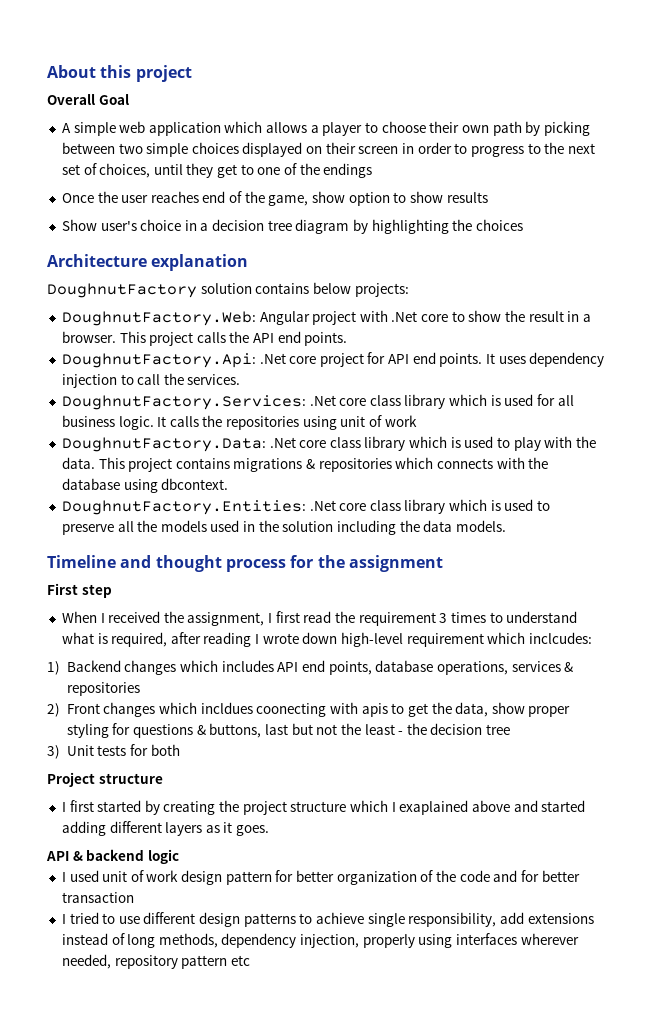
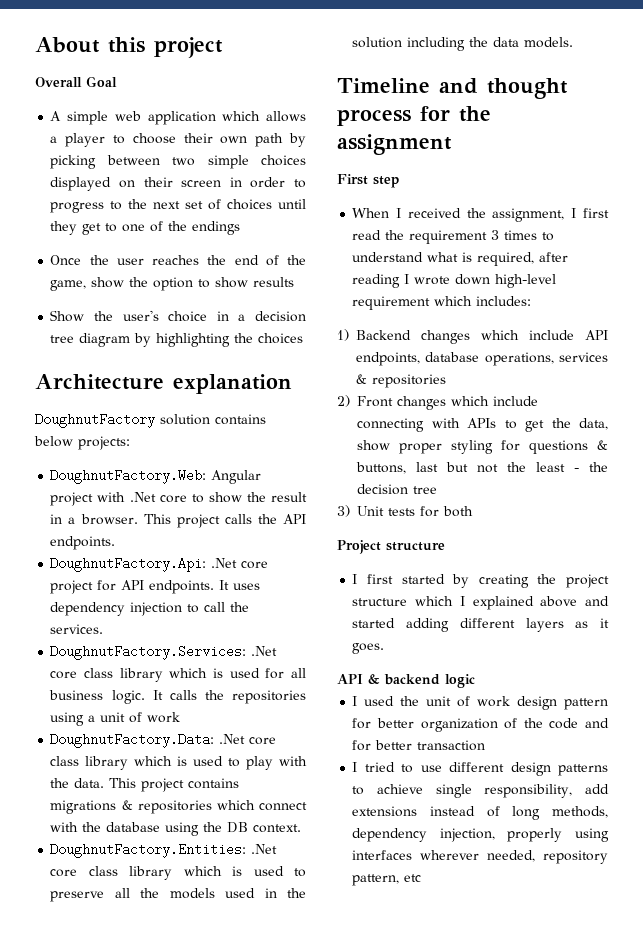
[99,163,151,178] choices, -> [227,199,273,210] choices
(199, 197) none -> [207,255,227,265] the
(346, 197) none -> [129,277,149,287] the
(97, 225) none -> [94,311,113,321] the
[277,331,348,346] end points. -> [50,536,116,550] endpoints.
[412,352,483,367] end points. -> [149,580,215,594] endpoints.
(337, 423) none -> [88,715,96,722] a
[437,458,494,469] connects -> [259,802,307,811] connect
[161,478,229,490] dbcontext. -> [203,822,302,833] the DB context.
[528,632,592,644] inclcudes: -> [476,296,532,306] includes:
[221,660,372,675] includes API end points, -> [529,330,608,340] [356,352,420,366] include API endpoints,
[200,702,388,717] incldues coonecting with apis -> [493,396,538,406] [357,418,496,432] include connecting with APIs
[399,800,469,815] exaplained -> [472,596,534,610] explained
(99, 876) none -> [400,696,420,706] the
[181,955,228,969] pattern -> [352,874,400,886] pattern,

